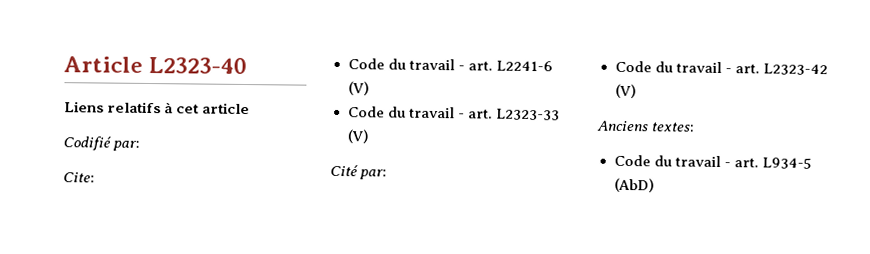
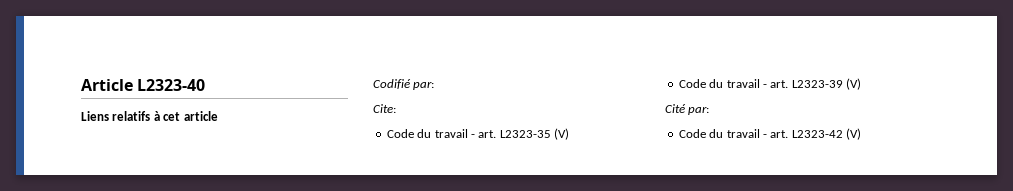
[495,60,553,72] L2241-6 -> [499,130,551,138] L2323-35
[495,108,560,121] L2323-33 -> [791,80,843,88] L2323-39
[596,120,696,132] [613,154,812,169] [613,177,655,193] // Anciens textes: // Code du travail - art. L934-5 (AbD) -> (861, 134) none

